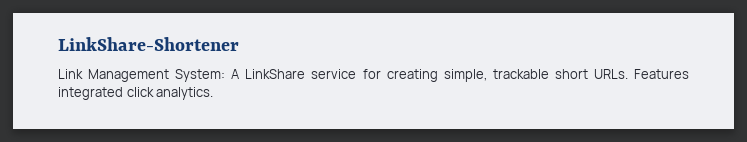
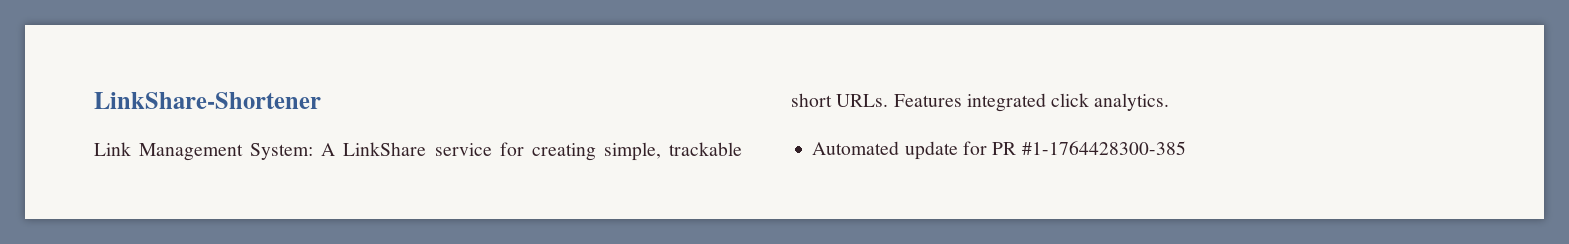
(214, 93) none -> [812,141,1186,160] // Automated update for PR #1-1764428300-385

